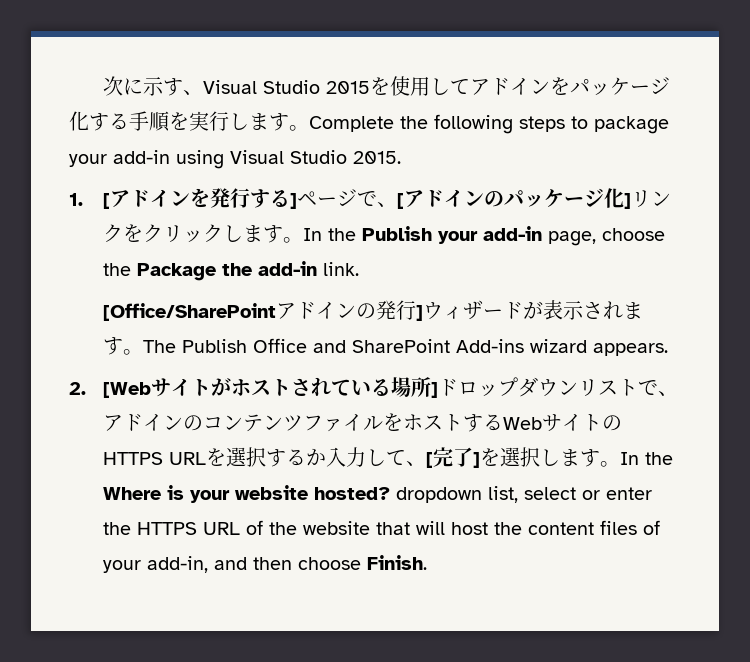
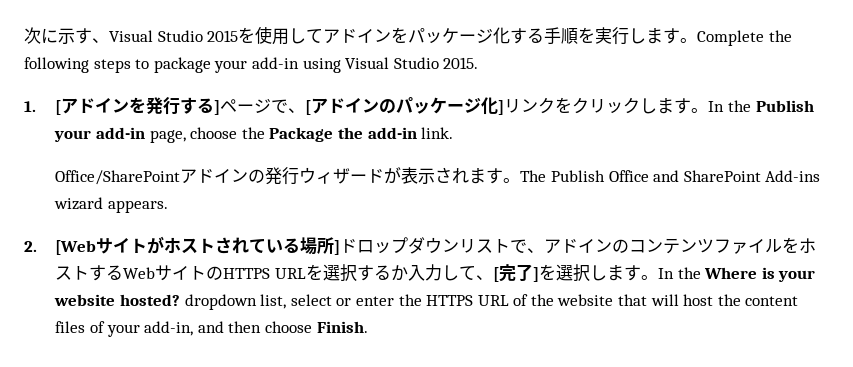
[102,303,276,321] [Office/SharePoint -> [55,170,181,185] Office/SharePoint
[415,305,423,321] ] -> (300, 176) none

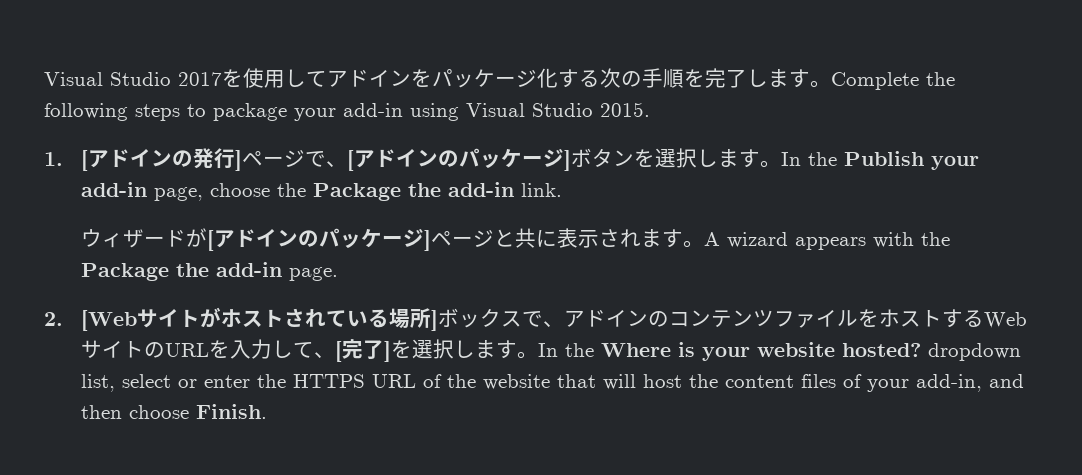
[24,27,239,44] 次に示す、Visual Studio 2015 -> [44,72,222,86] Visual Studio 2017
[544,27,630,45] 手順を実行 -> [600,68,747,88] 次の手順を完了
[129,97,215,115] を発行する -> [171,148,235,169] の発行
[481,97,641,115] 化]リンクをクリック -> [563,148,697,171] ]ボタンを選択
[55,167,821,185] [54,197,168,213] Office/SharePointアドインの発行ウィザードが表示されます。The Publish Office and SharePoint Add-ins wizard appears. -> [80,228,950,251] [80,262,338,281] ウィザードが[アドインのパッケージ]ページと共に表示されます。A wizard appears with the Package the add-in page.
[340,237,511,254] ドロップダウンリスト -> [437,308,522,328] ボックス
[223,264,408,282] HTTPS URLを選択するか -> [164,340,230,358] URLを

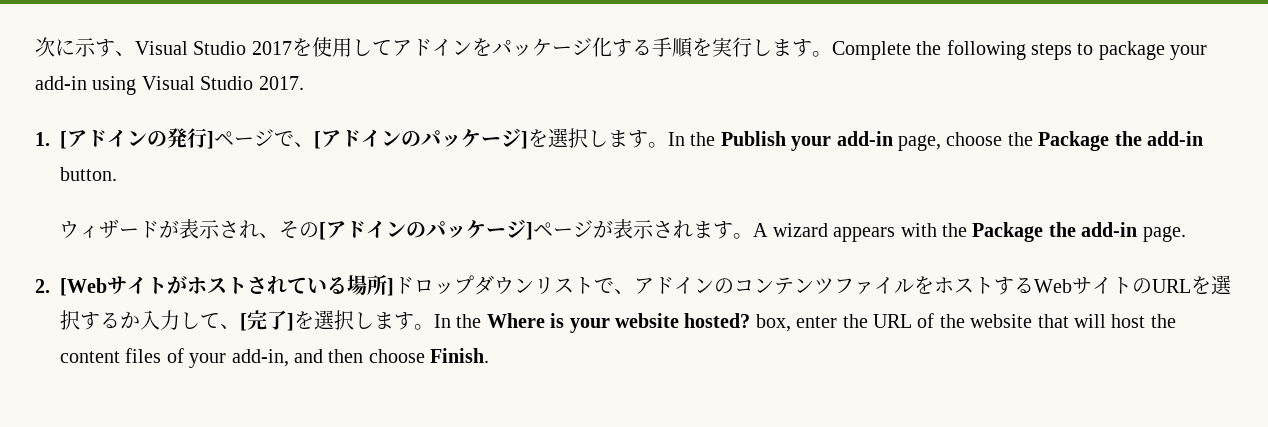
(44, 79) none -> [35,37,135,57] 次に示す、
[600,68,747,88] 次の手順を完了 -> [651,37,752,58] 手順を実行
[600,102,650,117] 2015. -> [258,76,304,90] 2017.
[570,148,634,167] ボタン -> (528, 140) none
[520,183,562,197] link. -> [60,167,117,181] button.
(207, 237) none -> [179,219,320,239] 表示され、その
[493,228,557,248] と共に -> [593,220,614,238] が
[437,308,522,328] ボックス -> [394,275,594,295] ドロップダウンリスト
(230, 349) none -> [1211,275,1232,295] [60,310,140,330] 選択するか
[927,343,1021,361] [80,374,197,392] dropdown list, select or -> [755,314,791,332] box,
[292,374,365,388] HTTPS -> (868, 321) none

